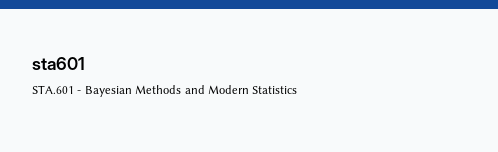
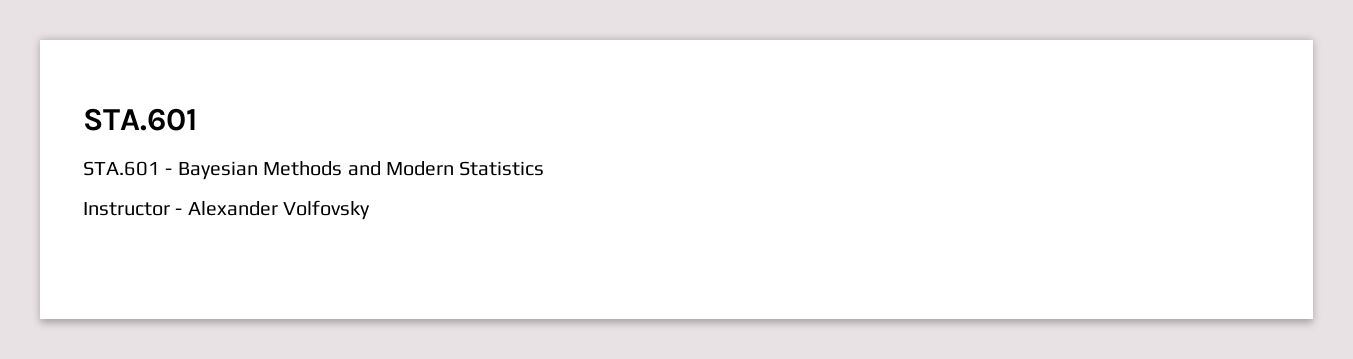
[32,57,85,70] sta601 -> [83,108,197,131] STA.601
(298, 90) none -> [83,200,371,220] // Instructor - Alexander Volfovsky

